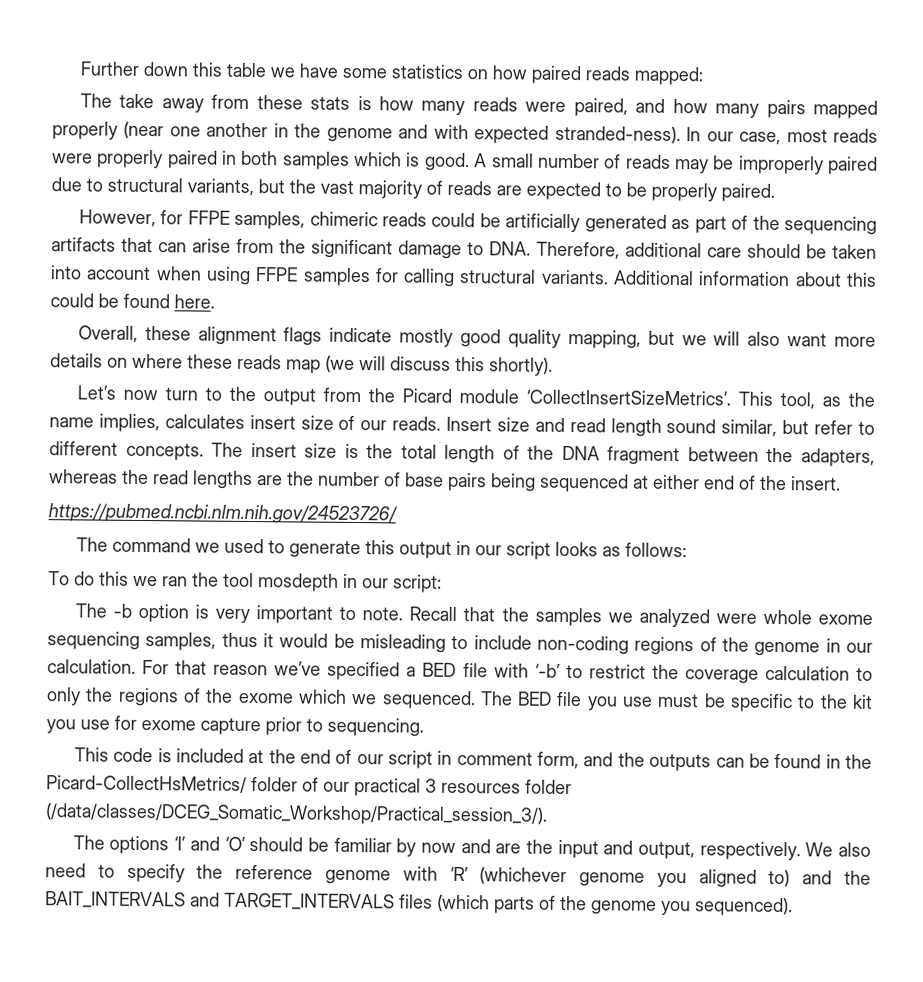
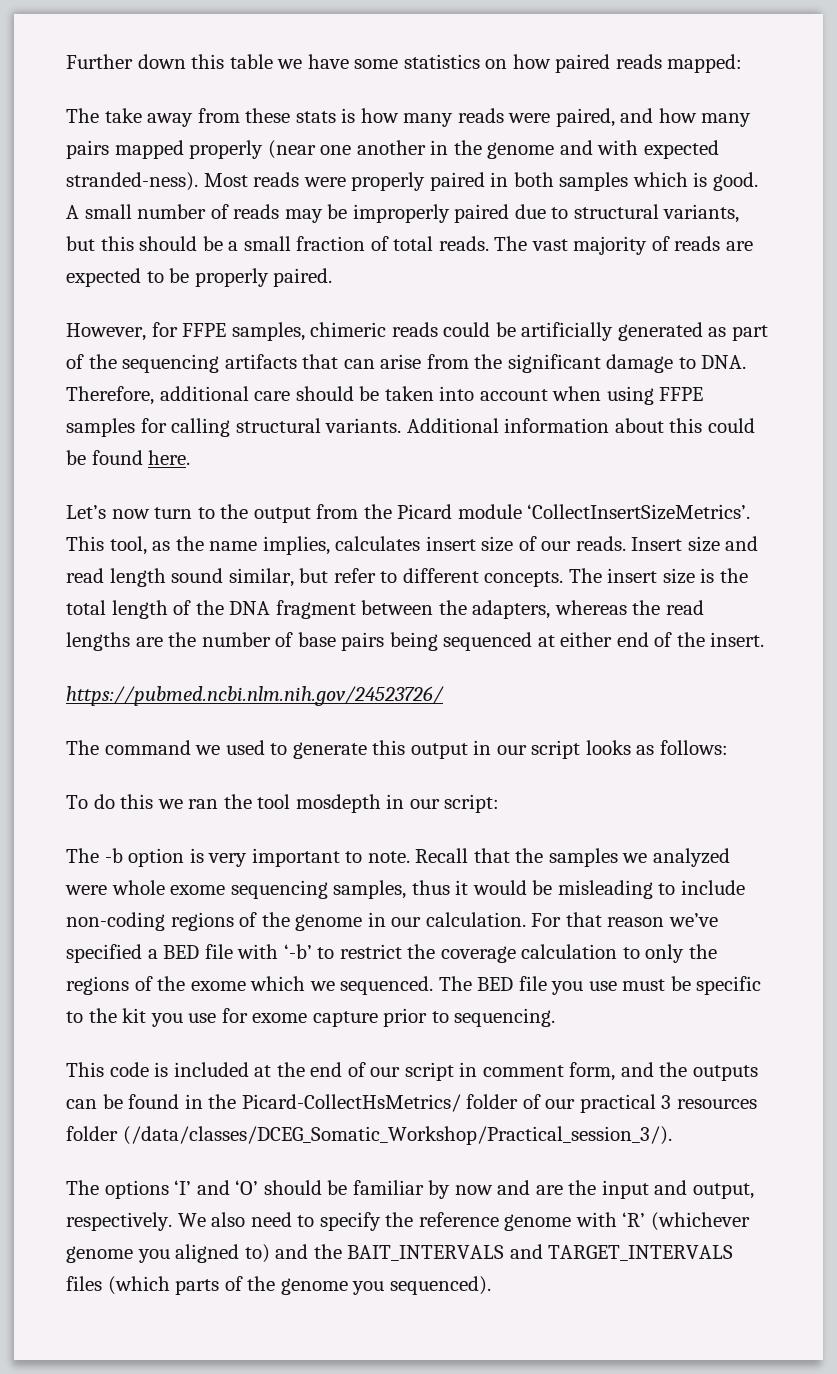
[686,127,828,145] In our case, most -> [203,173,248,187] Most
[289,179,316,194] the -> [100,236,528,251] this should be a small fraction of total reads. The
[77,325,877,349] [50,353,553,376] // Overall, these alignment flags indicate mostly good quality mapping, but we will also want more details on where these reads map (we will discuss this shortly). -> (191, 457) none

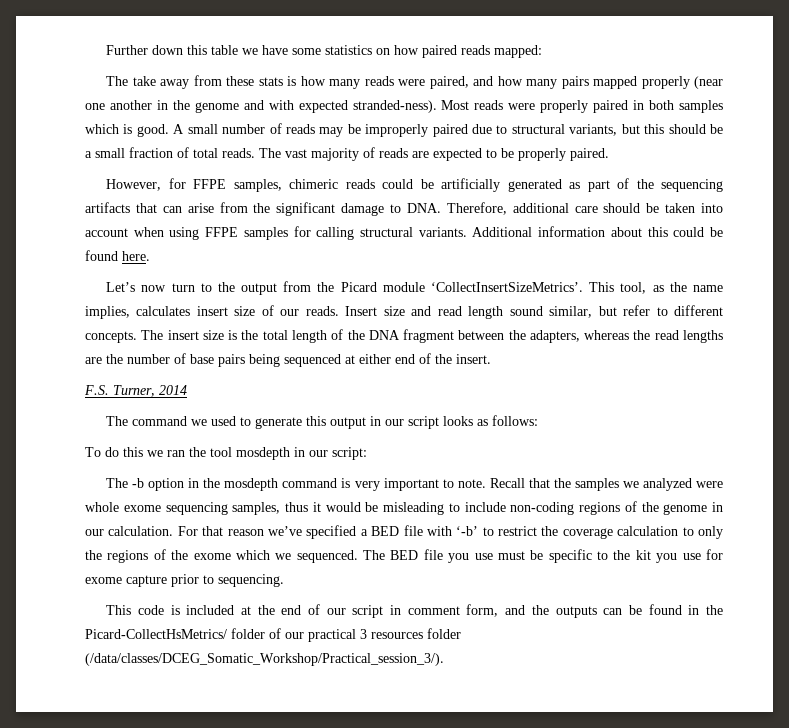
[66,686,444,706] https://pubmed.ncbi.nlm.nih.gov/24523726/ -> [84,385,187,397] F.S. Turner, 2014
(185, 857) none -> [188,478,338,491] in the mosdepth command
[66,1180,755,1199] [66,1212,750,1231] [66,1244,734,1263] [66,1276,491,1295] // The options ‘I’ and ‘O’ should be familiar by now and are the input and output, respectively. We also need to specify the reference genome with ‘R’ (whichever genome you aligned to) and the BAIT_INTERVALS and TARGET_INTERVALS files (which parts of the genome you sequenced). -> (444, 659) none

